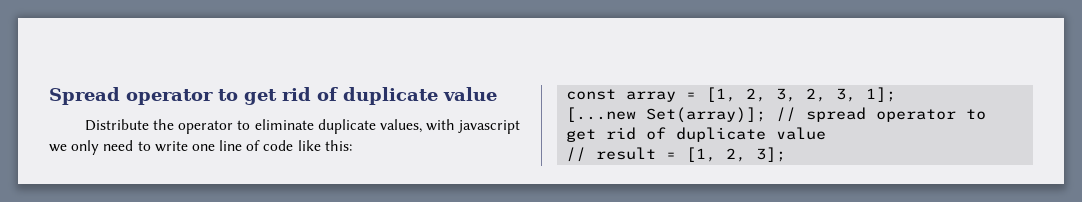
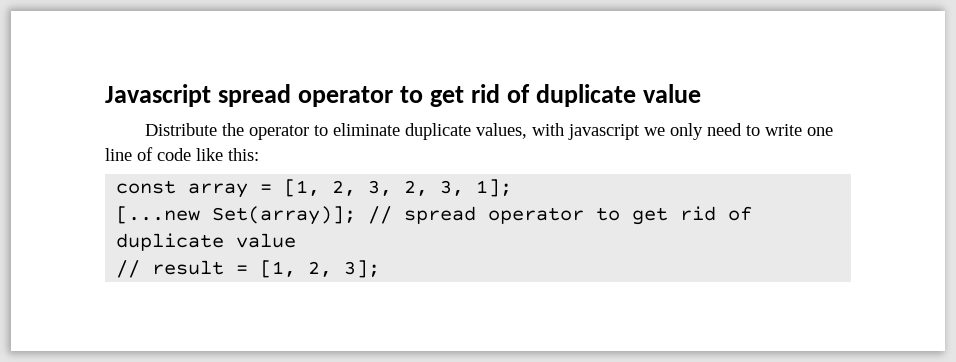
[49,87,120,105] Spread -> [105,84,292,107] Javascript spread

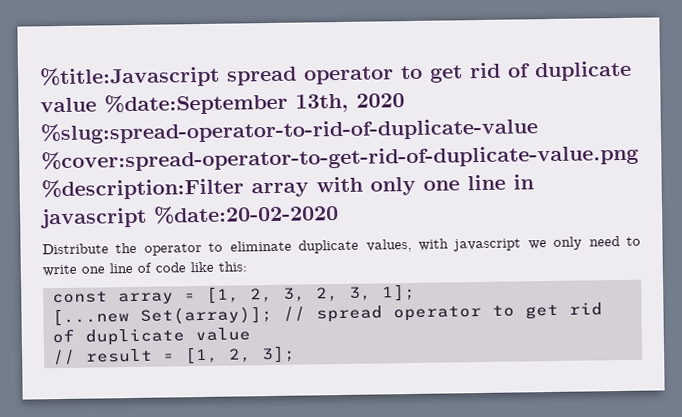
[105,84,702,107] Javascript spread operator to get rid of duplicate value -> [39,60,632,89] [40,92,405,116] [40,117,639,173] [41,174,534,201] [39,204,339,229] %title:Javascript spread operator to get rid of duplicate value %date:September 13th, 2020 %slug:spread-operator-to-rid-of-duplicate-value %cover:spread-operator-to-get-rid-of-duplicate-value.png %description:Filter array with only one line in javascript %date:20-02-2020

